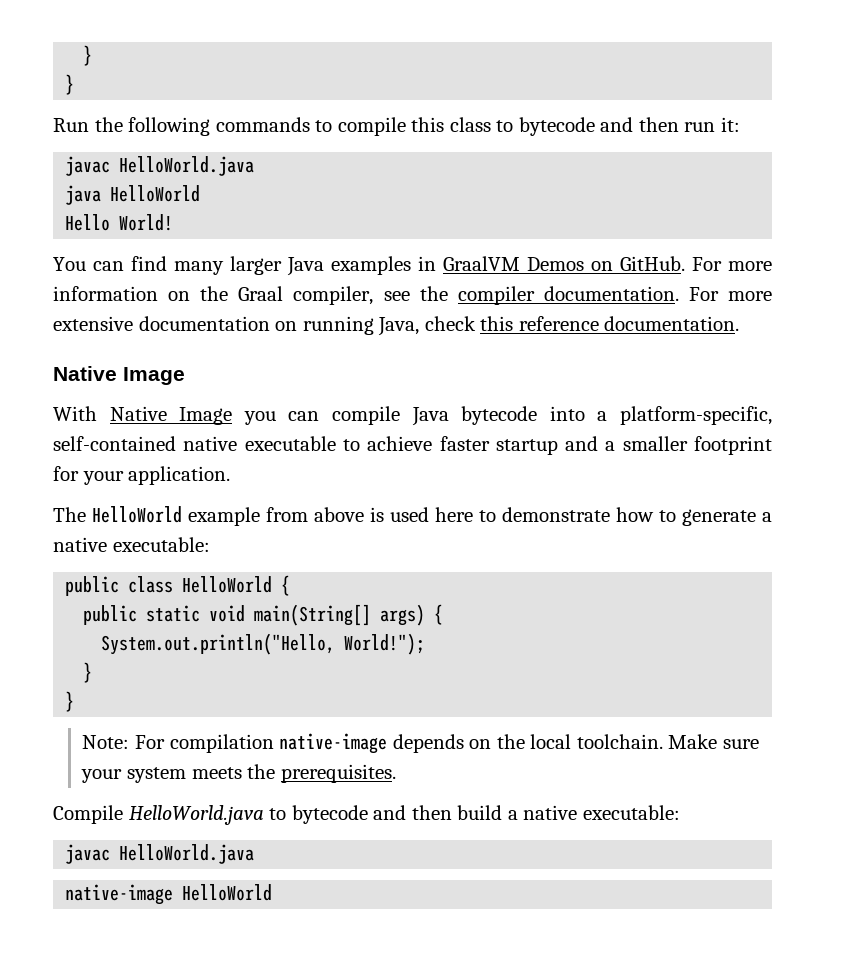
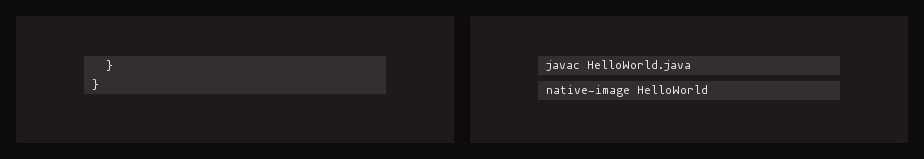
[83,45,93,66] [65,74,75,95] [53,117,740,136] [65,156,255,176] [65,185,201,205] [65,214,174,231] [53,256,772,276] [53,286,773,305] [53,316,740,336] [53,366,185,385] [53,406,773,426] [53,436,772,455] [53,466,231,485] [53,506,772,526] [53,537,210,552] [65,575,291,596] [83,604,444,626] [101,633,426,655] [83,662,93,683] [65,691,75,712] [82,733,759,754] [81,764,396,783] [53,805,680,825] } // } // Run the following commands to compile this class to bytecode and then run it: // javac HelloWorld.java // java HelloWorld // Hello World! // You can find many larger Java examples in GraalVM Demos on GitHub. For more information on the Graal compiler, see the compiler documentation. For more extensive documentation on running Java, check this reference documentation. // Native Image // With Native Image you can compile Java bytecode into a platform-specific, self-contained native executable to achieve faster startup and a smaller footprint for your application. // The HelloWorld example from above is used here to demonstrate how to generate a native executable: // public class HelloWorld { // public static void main(String[] args) { // System.out.println("Hello, World!"); // } // } // Note: For compilation native-image depends on the local toolchain. Make sure your system meets the prerequisites. // Compile HelloWorld.java to bytecode and then build a native executable: -> [105,60,113,71] [91,79,99,90] } // }

